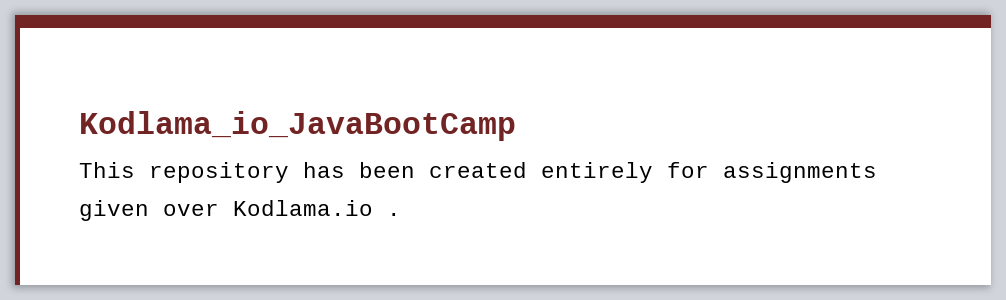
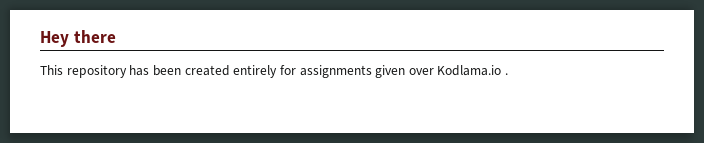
[79,111,516,141] Kodlama_io_JavaBootCamp -> [40,30,116,47] Hey there

